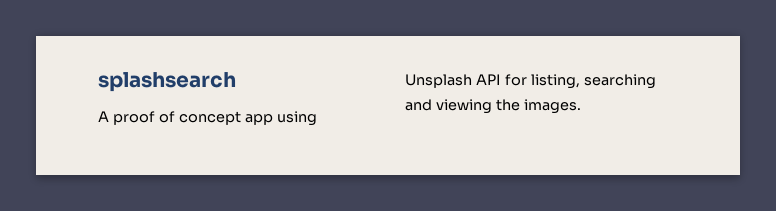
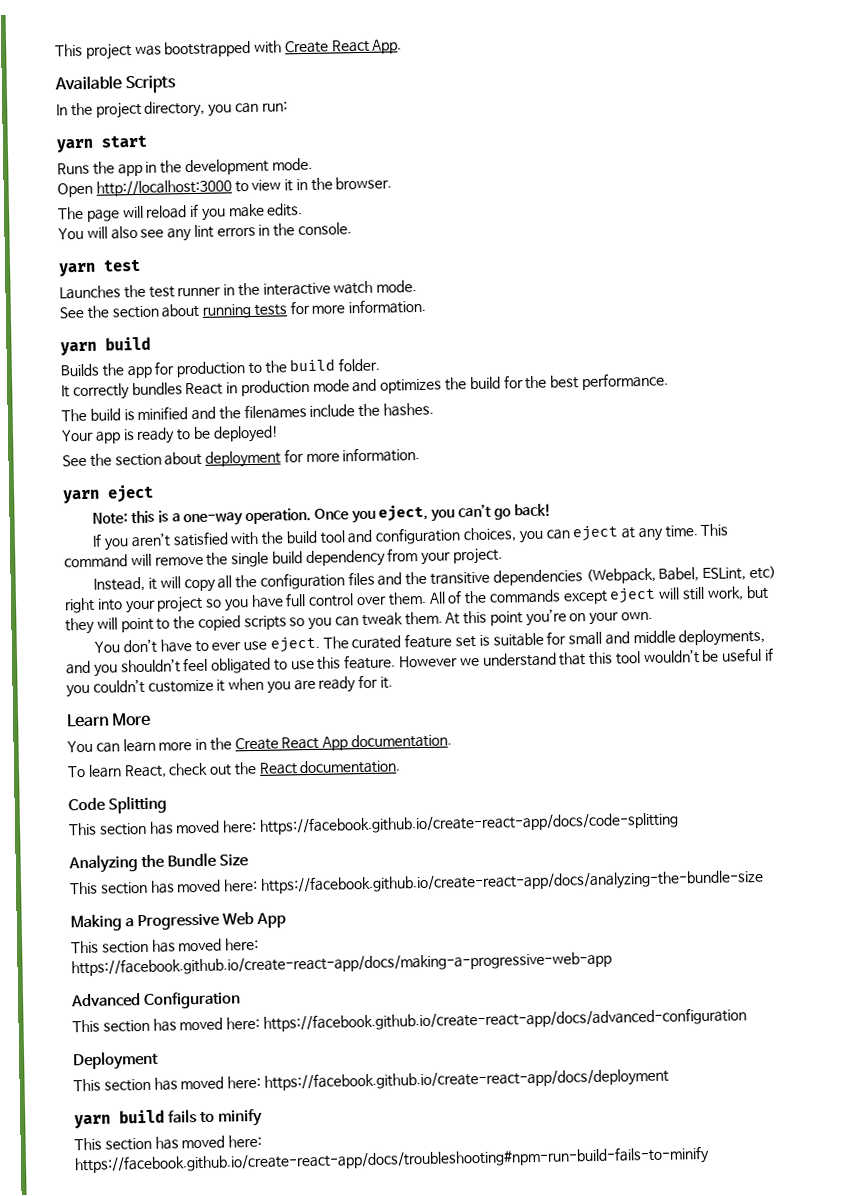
[98,72,236,92] [98,111,317,126] [405,74,656,89] [405,99,581,114] splashsearch // A proof of concept app using Unsplash API for listing, searching and viewing the images. -> [55,39,403,60] [54,75,177,94] [56,100,288,119] [56,134,147,153] [57,157,313,177] [57,176,393,198] [57,203,304,222] [58,222,353,242] [58,258,141,277] [59,280,418,300] [59,298,427,319] [60,336,151,356] [60,357,381,379] [61,372,669,401] [61,402,435,422] [61,425,279,445] [62,446,421,468] [63,484,154,504] [92,503,551,527] [92,523,729,551] [64,547,504,569] [93,565,776,593] [64,585,769,614] [65,608,654,635] [94,628,766,654] [66,647,775,677] [66,674,394,698] [67,712,152,728] [67,733,453,753] [67,759,402,779] [68,795,167,814] [68,811,679,836] [68,852,249,874] [70,868,764,895] [70,912,286,932] [71,937,260,954] [71,950,612,977] [70,991,241,1010] [72,1007,747,1033] [73,1050,159,1071] [73,1067,669,1092] [74,1108,263,1129] [74,1134,263,1151] [74,1145,710,1175] This project was bootstrapped with Create React App. // Available Scripts // In the project directory, you can run: // yarn start // Runs the app in the development mode. // Open http://localhost:3000 to view it in the browser. // The page will reload if you make edits. // You will also see any lint errors in the console. // yarn test // Launches the test runner in the interactive watch mode. // See the section about running tests for more information. // yarn build // Builds the app for production to the build folder. // It correctly bundles React in production mode and optimizes the build for the best performance. // The build is minified and the filenames include the hashes. // Your app is ready to be deployed! // See the section about deployment for more information. // yarn eject // Note: this is a one-way operation. Once you eject, you can’t go back! // If you aren’t satisfied with the build tool and configuration choices, you can eject at any time. This command will remove the single build dependency from your project. // Instead, it will copy all the configuration files and the transitive dependencies (Webpack, Babel, ESLint, etc) right into your project so you have full control over them. All of the commands except eject will still work, but they will point to the copied scripts so you can tweak them. At this point you’re on your own. // You don’t have to ever use eject. The curated feature set is suitable for small and middle deployments, and you shouldn’t feel obligated to use this feature. However we understand that this tool wouldn’t be useful if you couldn’t customize it when you are ready for it. // Learn More // You can learn more in the Create React App documentation. // To learn React, check out the React documentation. // Code Splitting // This section has moved here: https://facebook.github.io/create-react-app/docs/code-splitting // Analyzing the Bundle Size // This section has moved here: https://facebook.github.io/create-react-app/docs/analyzing-the-bundle-size // Making a Progressive Web App // This section has moved here: https://facebook.github.io/create-react-app/docs/making-a-progressive-web-app // Advanced Configuration // This section has moved here: https://facebook.github.io/create-react-app/docs/advanced-configuration // Deployment // This section has moved here: https://facebook.github.io/create-react-app/docs/deployment // yarn build fails to minify // This section has moved here: https://facebook.github.io/create-react-app/docs/troubleshooting#npm-run-build-fails-to-minify

